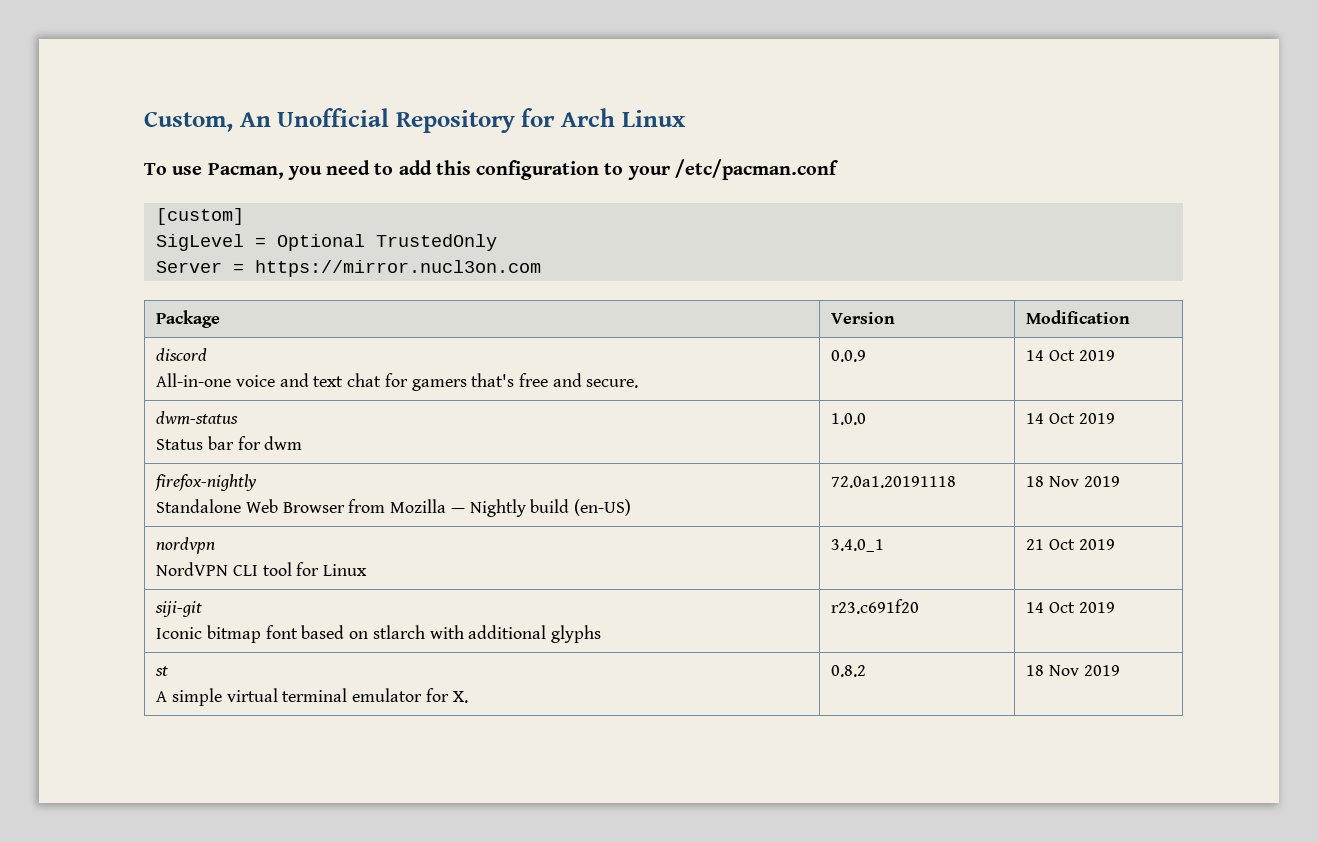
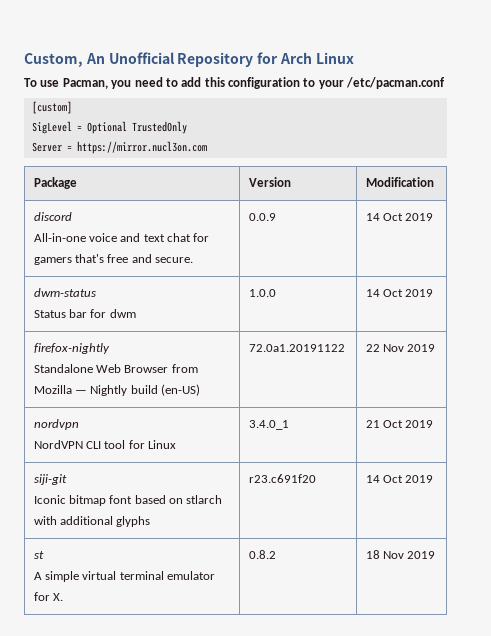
[831,476,957,488] [1026,476,1045,487] 72.0a1.20191118 | 18 -> [248,344,345,352] [365,344,380,352] 72.0a1.20191122 | 22

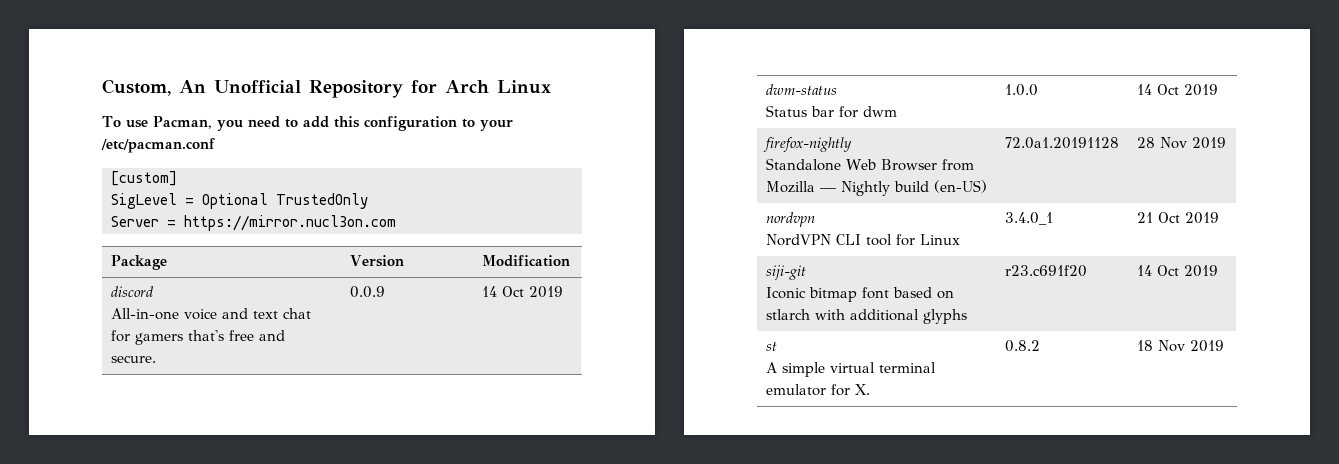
[248,344,345,352] [365,344,380,352] 72.0a1.20191122 | 22 -> [1004,137,1119,149] [1136,137,1155,148] 72.0a1.20191128 | 28

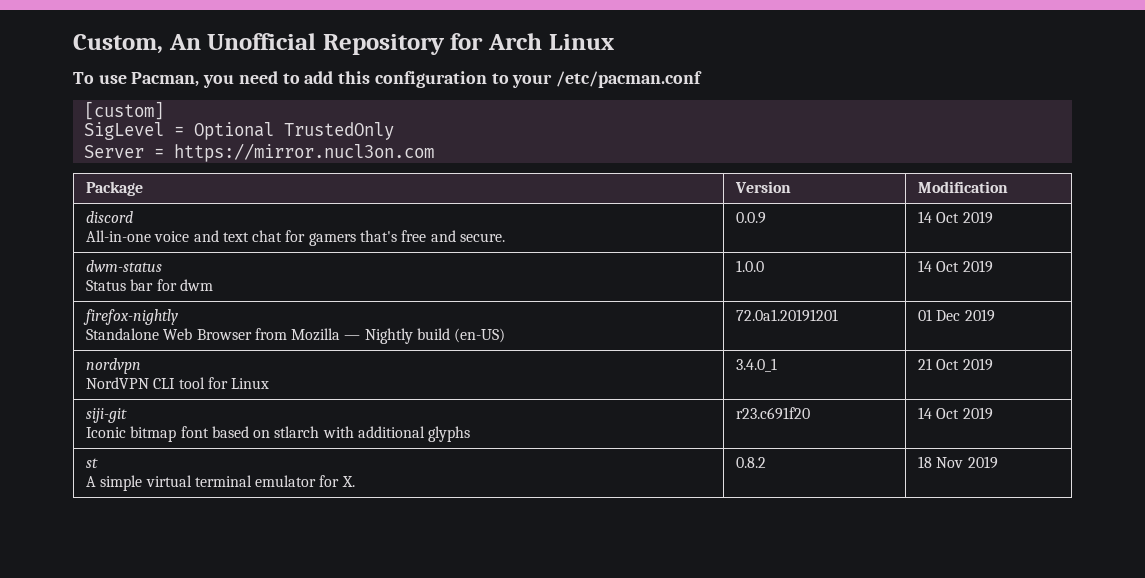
[1004,137,1119,149] [1136,137,1187,149] 72.0a1.20191128 | 28 Nov -> [735,309,838,322] [917,309,961,321] 72.0a1.20191201 | 01 Dec

